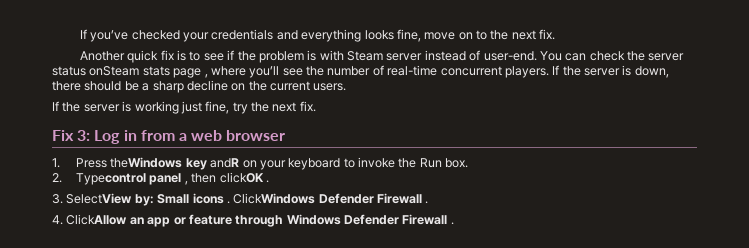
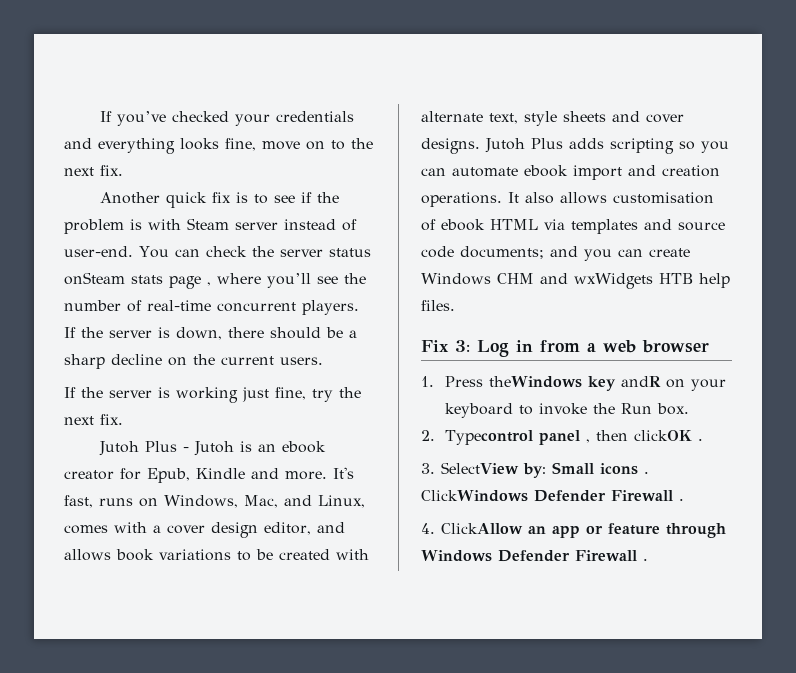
(316, 106) none -> [99,441,327,456] [64,467,354,483] [64,495,365,508] [64,522,345,538] [64,549,369,561] [421,111,684,126] [421,138,729,154] [421,165,720,180] [421,192,714,207] [421,219,725,234] [421,246,690,261] [421,273,730,289] [421,300,455,311] // Jutoh Plus - Jutoh is an ebook creator for Epub, Kindle and more. It's fast, runs on Windows, Mac, and Linux, comes with a cover design editor, and allows book variations to be created with alternate text, style sheets and cover designs. Jutoh Plus adds scripting so you can automate ebook import and creation operations. It also allows customisation of ebook HTML via templates and source code documents; and you can create Windows CHM and wxWidgets HTB help files.

